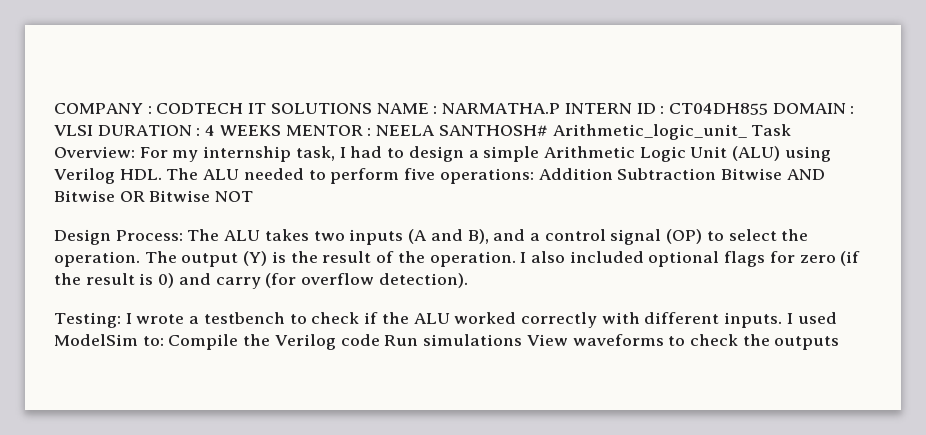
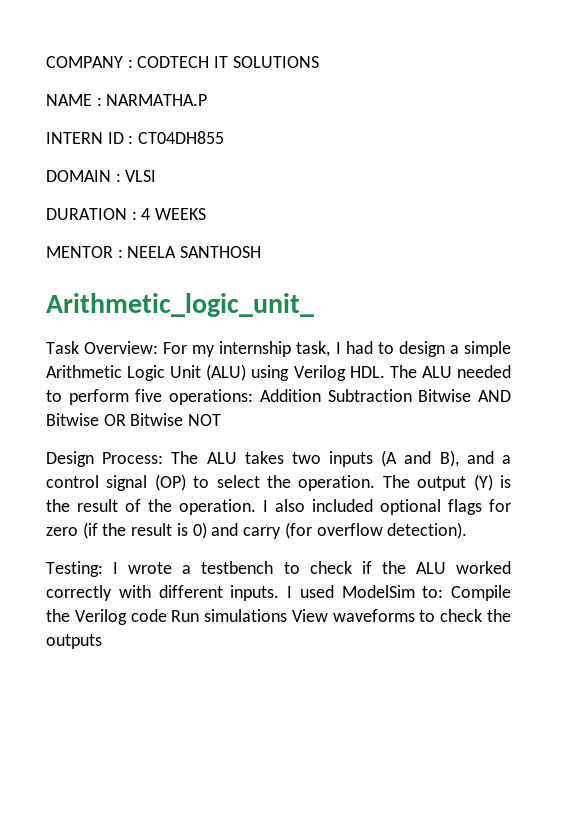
(372, 108) none -> (319, 62) //
(561, 108) none -> (208, 100) //
(768, 109) none -> (225, 137) //
(93, 130) none -> (157, 176) //
(281, 130) none -> (207, 214) //
[438,125,548,136] SANTHOSH# -> [180,246,262,258] SANTHOSH //
(747, 132) none -> (314, 305) //

